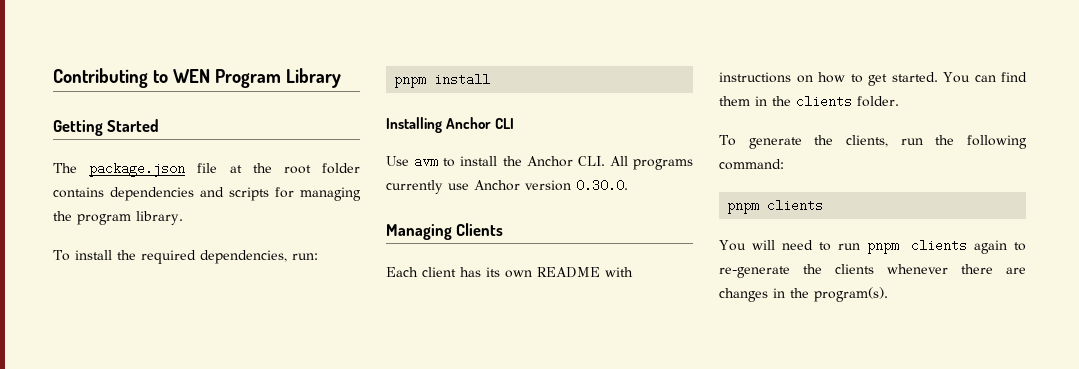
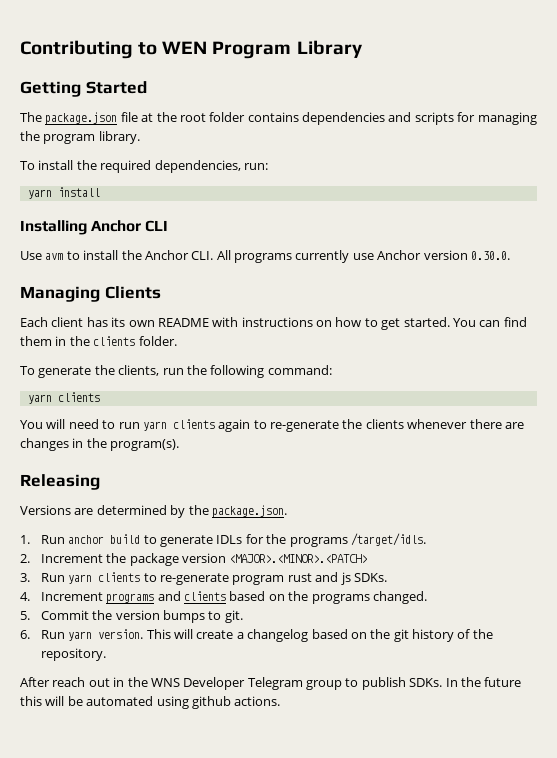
[394,77,427,88] pnpm -> [27,189,52,199] yarn
[727,203,760,214] pnpm -> [27,394,52,404] yarn
[867,243,900,254] pnpm -> [142,421,167,431] yarn
(888, 294) none -> [20,474,100,490] [20,505,287,518] [20,533,426,547] [20,553,368,566] [20,572,387,585] [20,591,427,604] [20,610,243,623] [20,629,493,642] [40,648,106,661] [20,677,522,690] [20,696,281,709] // Releasing // Versions are determined by the package.json. // 1. Run anchor build to generate IDLs for the programs /target/idls. // 2. Increment the package version <MAJOR>.<MINOR>.<PATCH> // 3. Run yarn clients to re-generate program rust and js SDKs. // 4. Increment programs and clients based on the programs changed. // 5. Commit the version bumps to git. // 6. Run yarn version. This will create a changelog based on the git history of the repository. // After reach out in the WNS Developer Telegram group to publish SDKs. In the future this will be automated using github actions.

